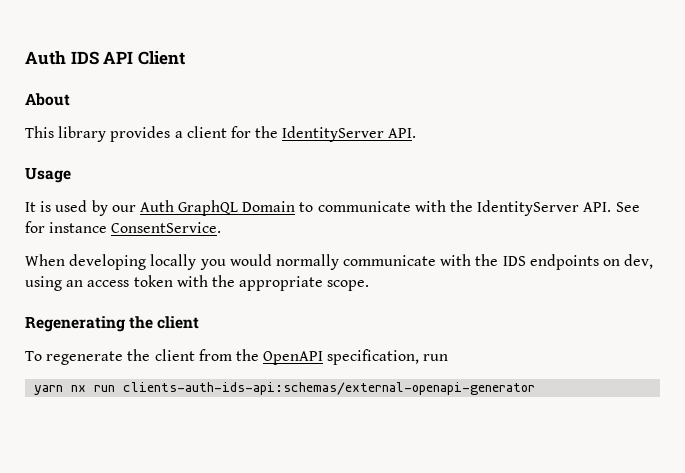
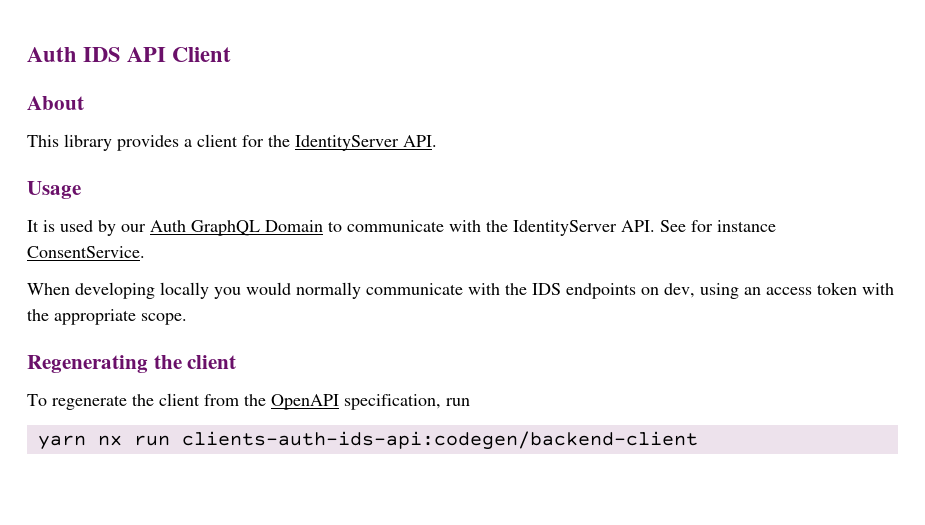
[123,382,536,395] clients-auth-ids-api:schemas/external-openapi-generator -> [181,431,698,450] clients-auth-ids-api:codegen/backend-client

